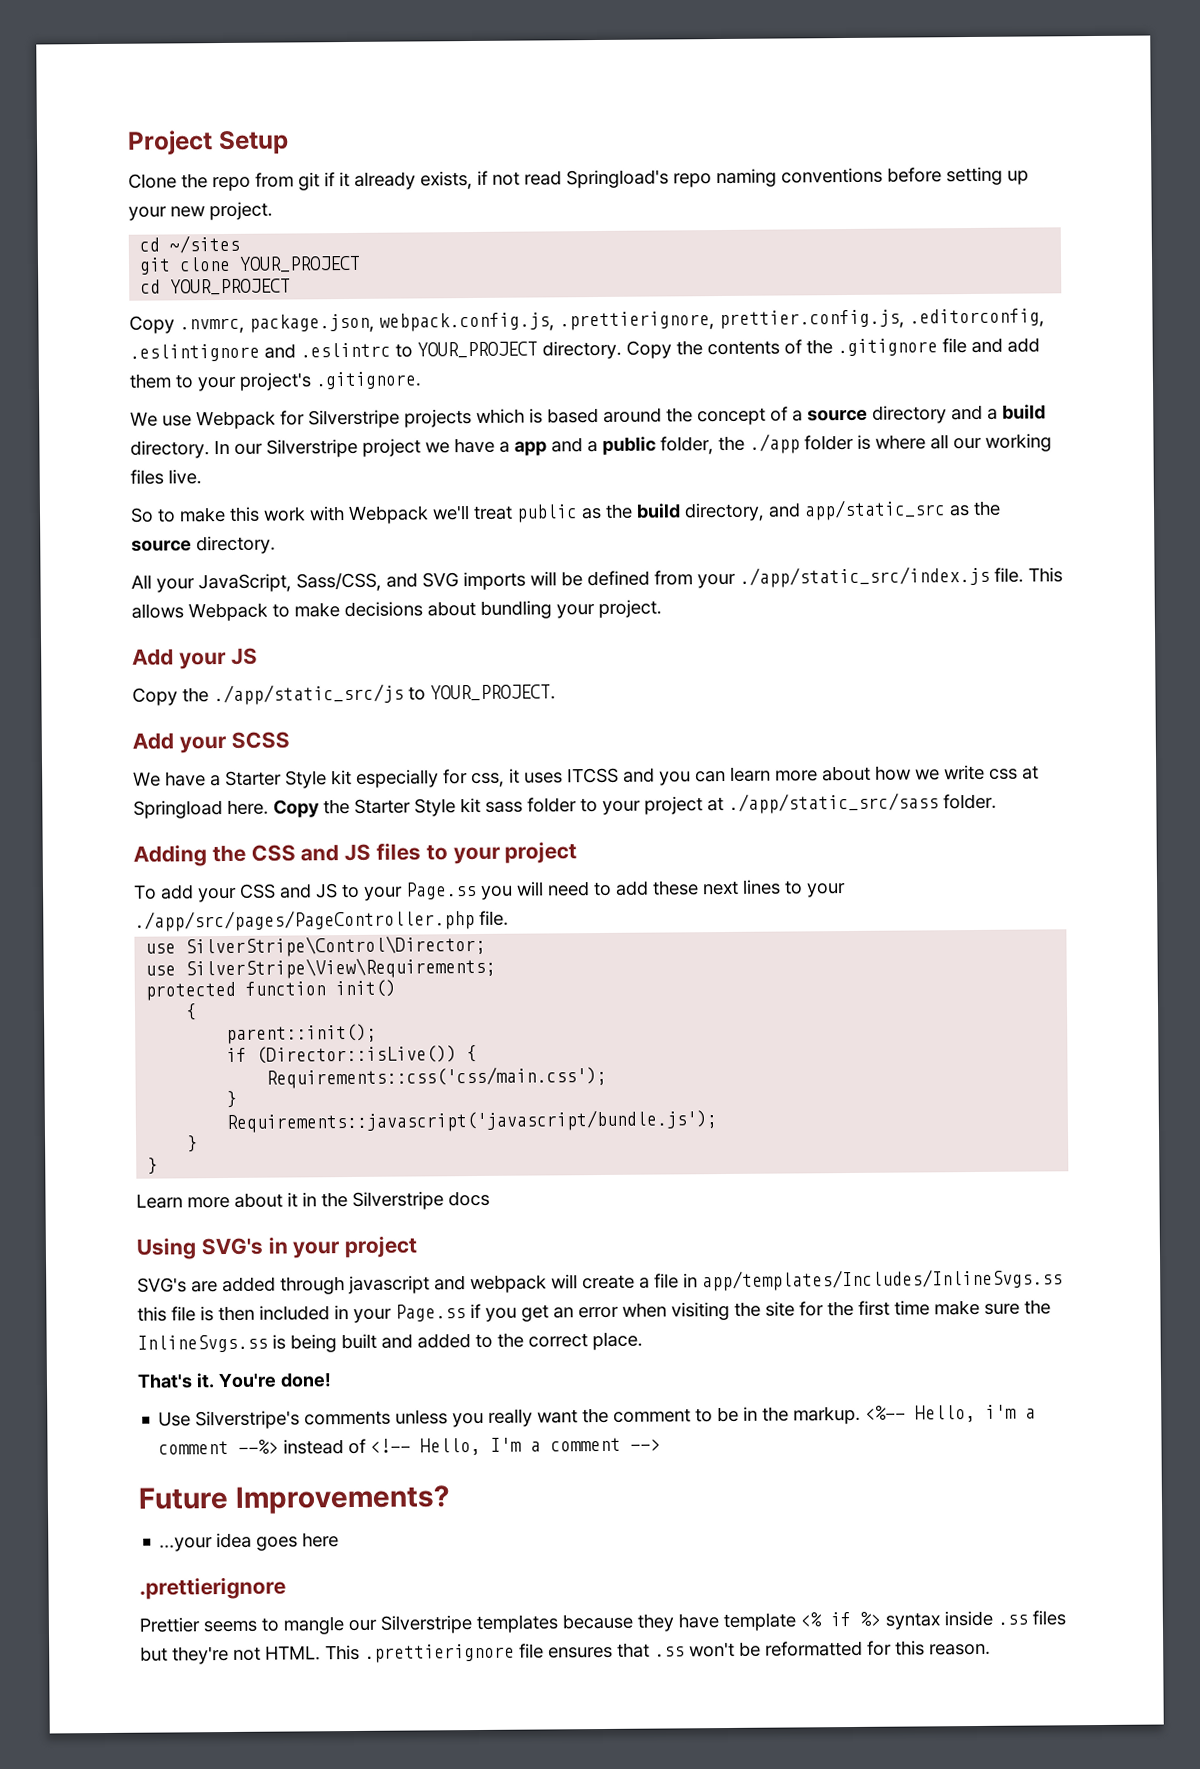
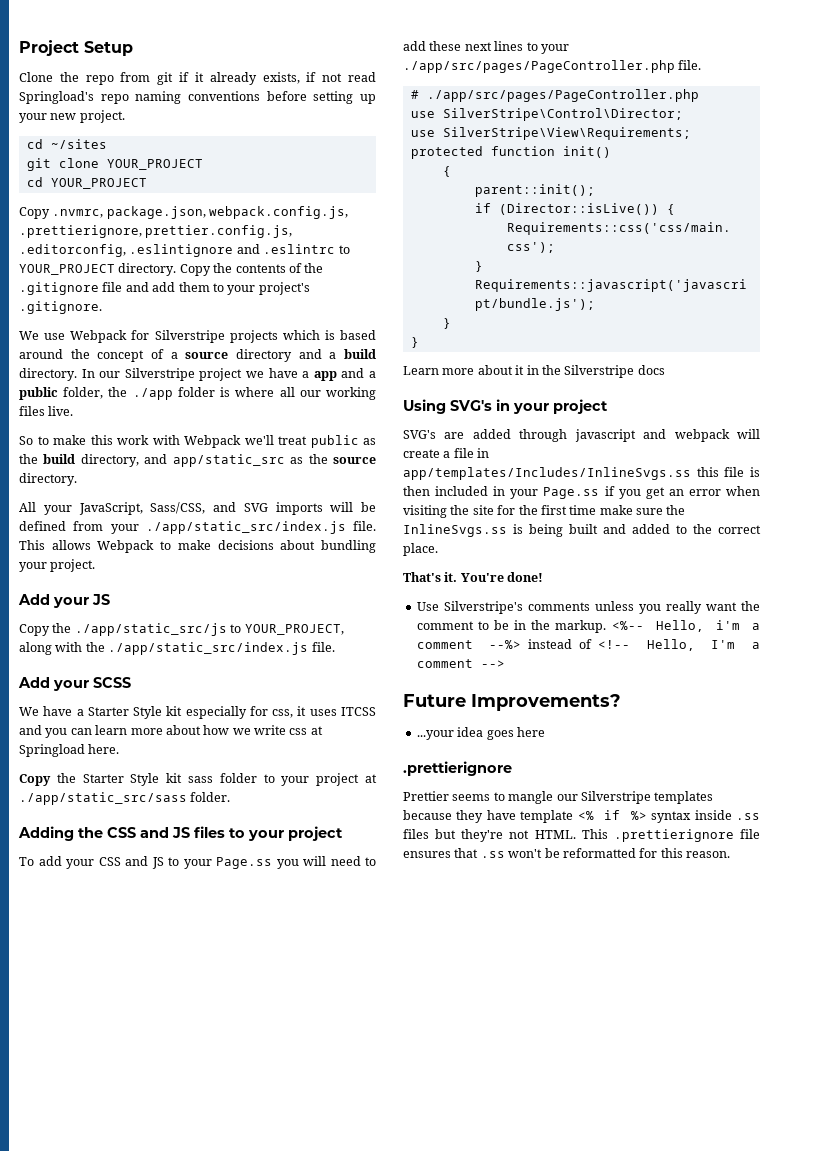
[430,684,556,702] YOUR_PROJECT. -> [244,624,344,635] [19,642,335,655] YOUR_PROJECT, along with the ./app/static_src/index.js file.
(269, 807) none -> (120, 749) //
(509, 918) none -> [410,89,699,102] // # ./app/src/pages/PageController.php

